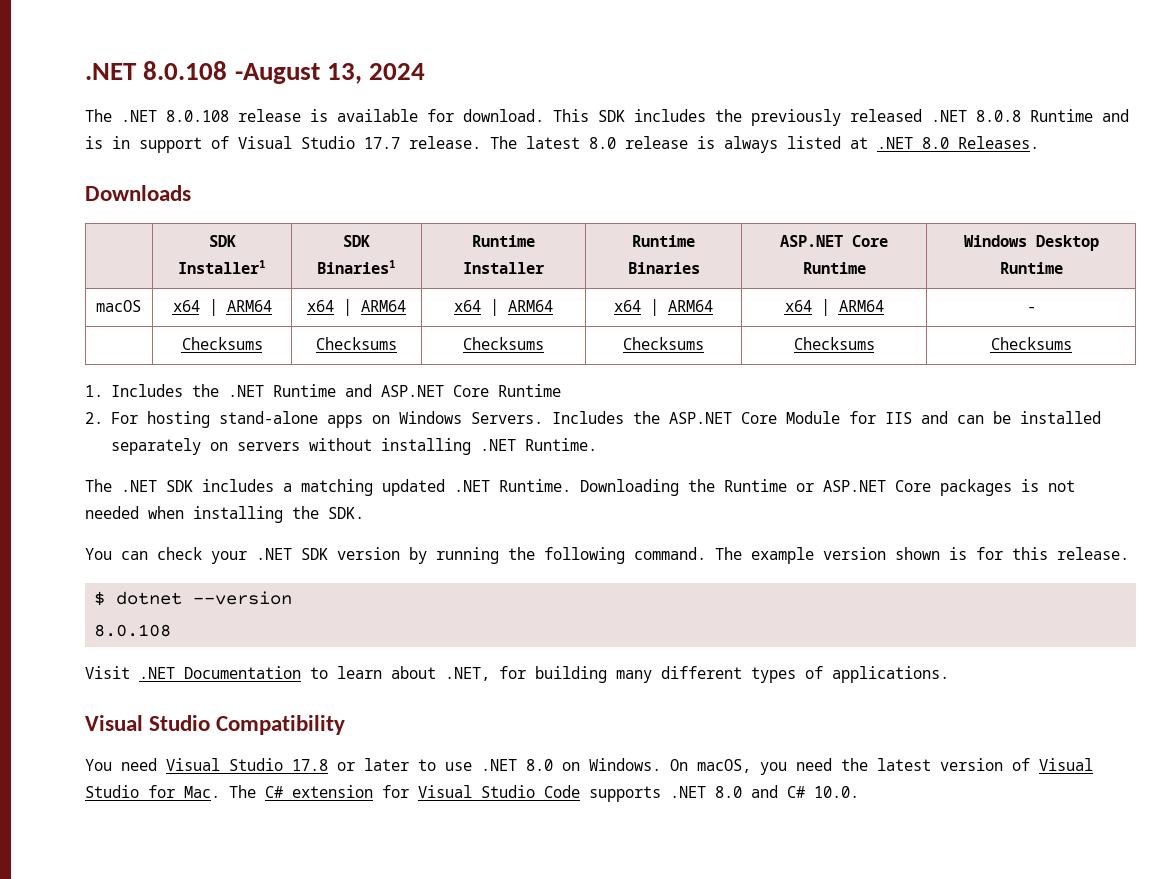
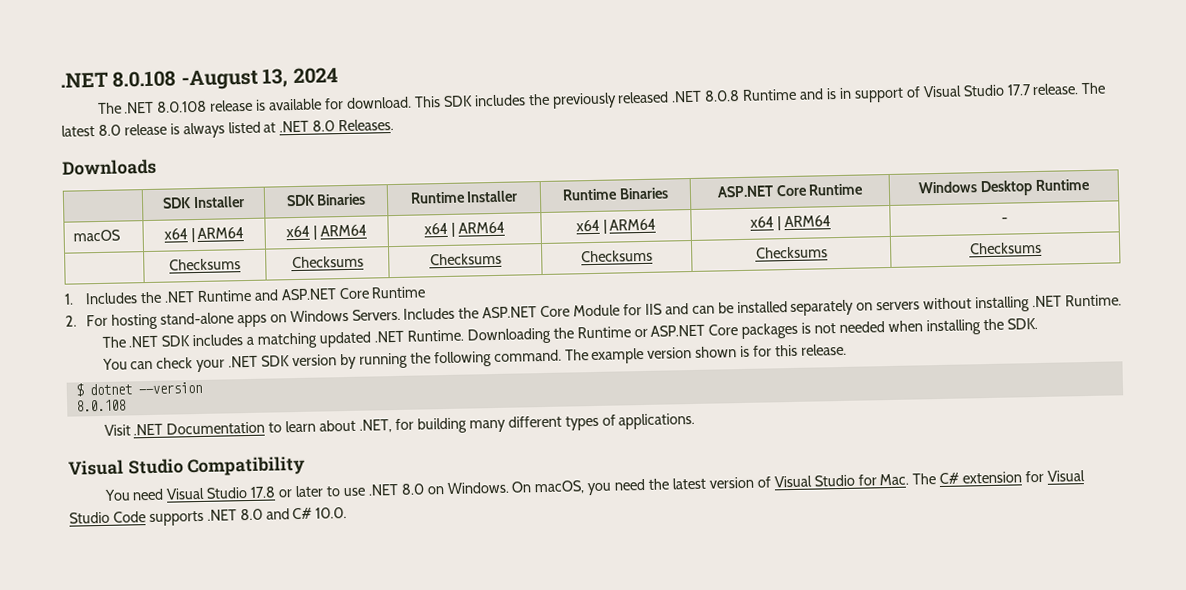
[178,260,266,274] [343,235,370,247] [317,260,396,274] Installer1 | SDK Binaries1 -> [192,196,245,209] [285,193,367,207] Installer | SDK Binaries

